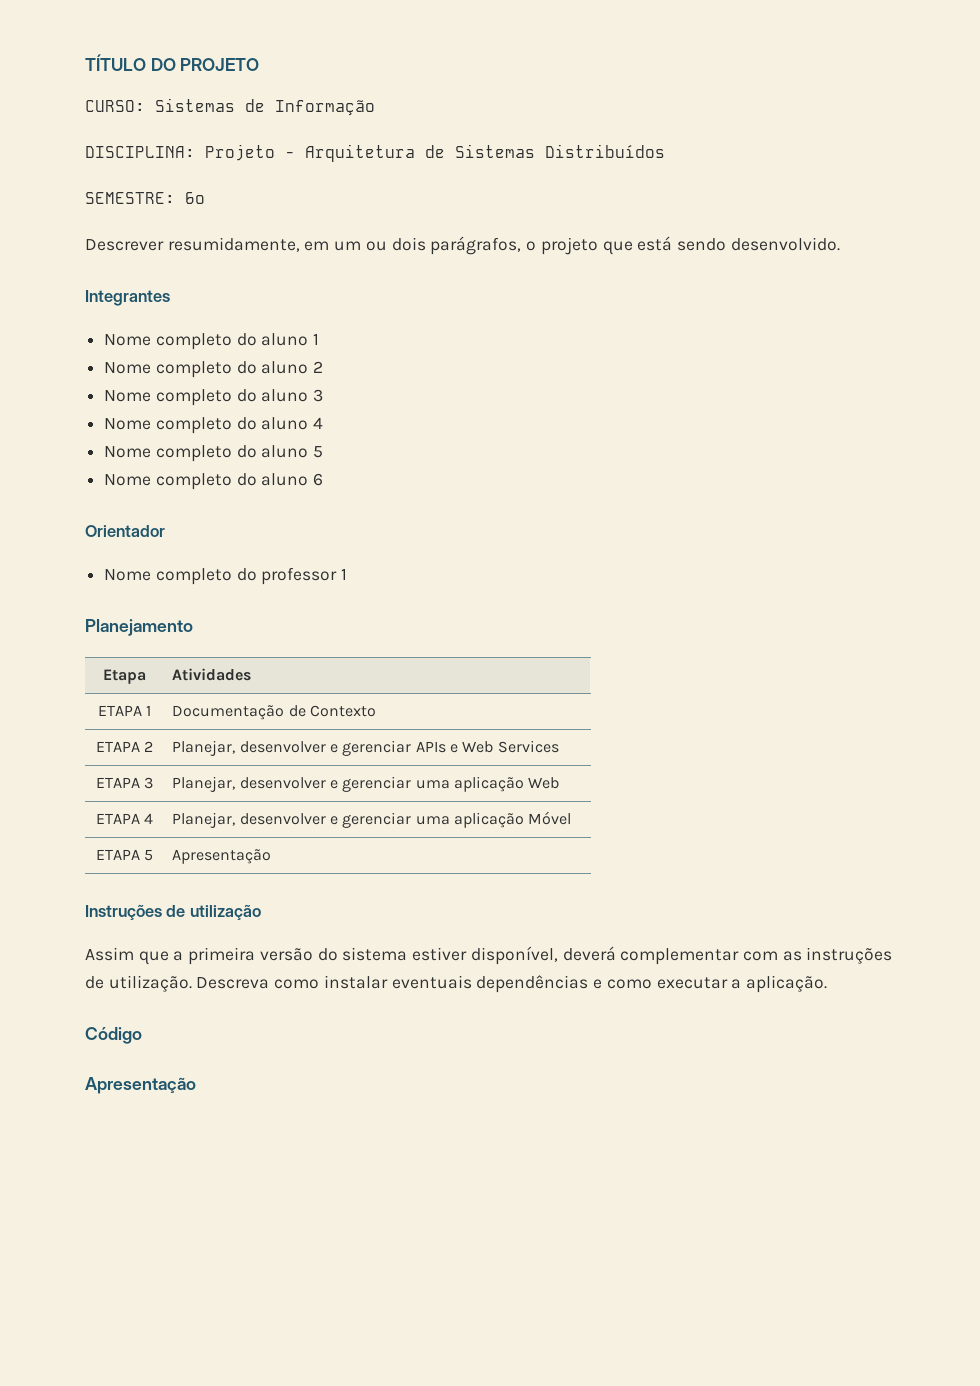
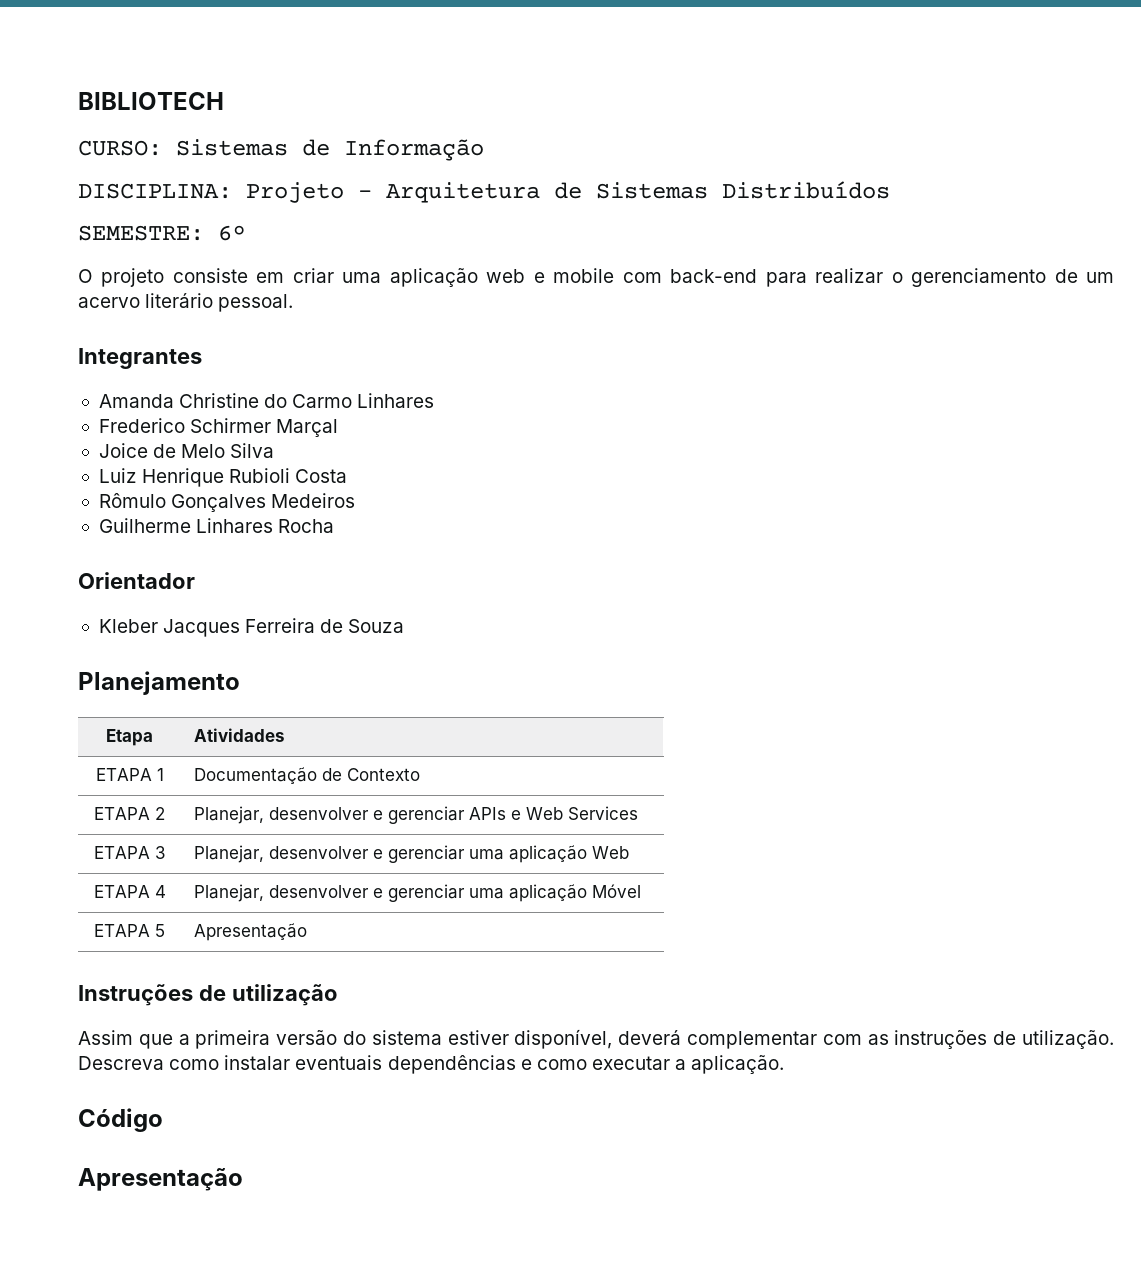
[85,54,260,71] TÍTULO DO PROJETO -> [78,92,224,110] BIBLIOTECH
[85,236,840,255] [85,290,170,306] [104,333,320,350] [104,361,324,378] [104,389,324,406] [104,417,324,434] [104,445,324,462] [104,473,324,490] [85,525,165,537] [104,567,348,585] Descrever resumidamente, em um ou dois parágrafos, o projeto que está sendo desenvolvido. // Integrantes // Nome completo do aluno 1 // Nome completo do aluno 2 // Nome completo do aluno 3 // Nome completo do aluno 4 // Nome completo do aluno 5 // Nome completo do aluno 6 // Orientador // Nome completo do professor 1 -> [78,268,1115,287] [78,293,294,312] [78,348,202,369] [98,393,435,408] [98,418,339,437] [98,443,275,458] [98,468,348,487] [98,493,356,512] [98,518,335,533] [78,572,195,589] [98,618,405,637] O projeto consiste em criar uma aplicação web e mobile com back-end para realizar o gerenciamento de um acervo literário pessoal. // Integrantes // Amanda Christine do Carmo Linhares // Frederico Schirmer Marçal // Joice de Melo Silva // Luiz Henrique Rubioli Costa // Rômulo Gonçalves Medeiros // Guilherme Linhares Rocha // Orientador // Kleber Jacques Ferreira de Souza

